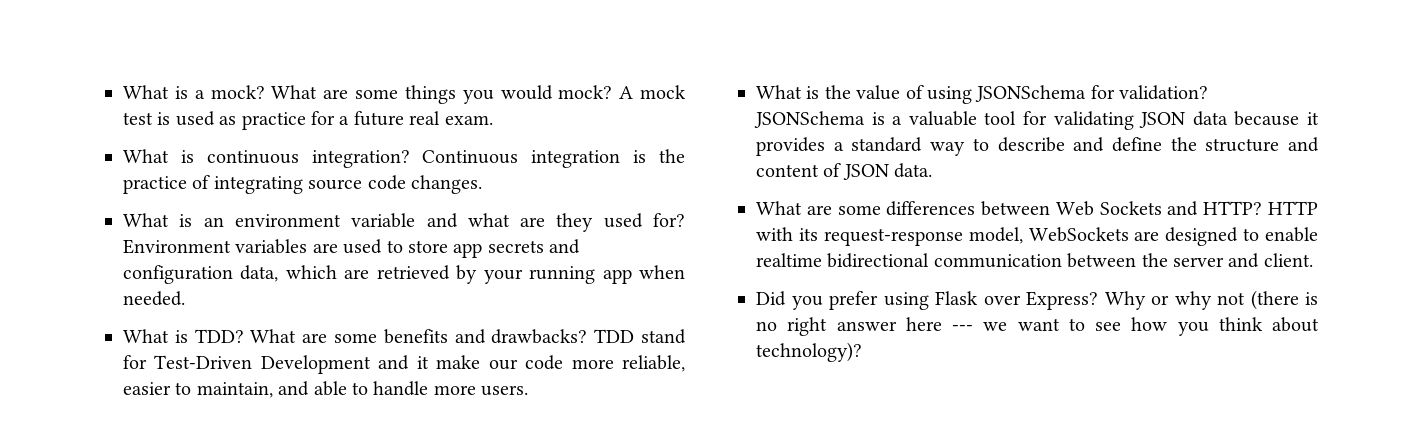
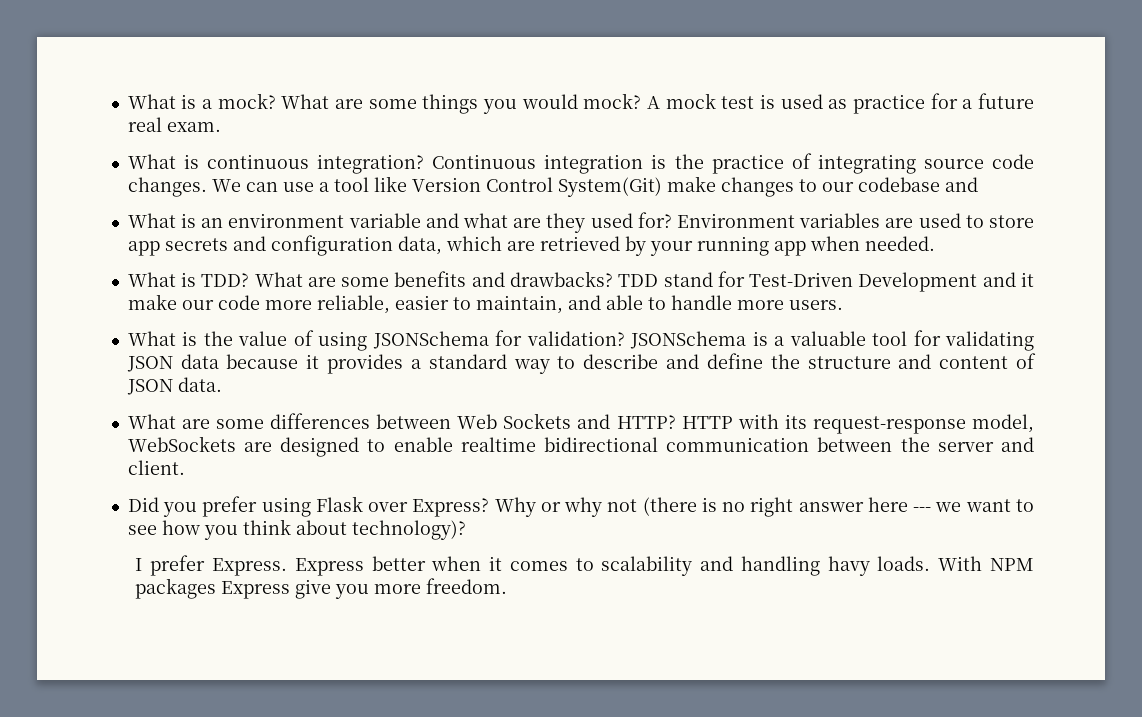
(482, 184) none -> [211,176,978,197] We can use a tool like Version Control System(Git) make changes to our codebase and
(862, 352) none -> [135,555,1035,576] [135,578,508,599] // I prefer Express. Express better when it comes to scalability and handling havy loads. With NPM packages Express give you more freedom.

